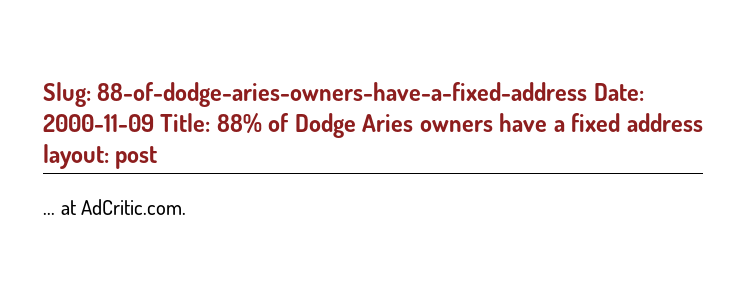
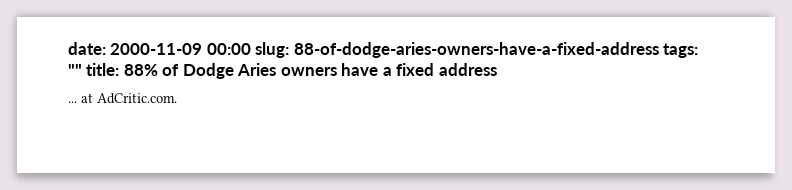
[43,82,644,107] [43,113,211,132] Slug: 88-of-dodge-aries-owners-have-a-fixed-address Date: 2000-11-09 Title: -> [68,42,699,58] [68,63,120,76] date: 2000-11-09 00:00 slug: 88-of-dodge-aries-owners-have-a-fixed-address tags: "" title:
[43,144,158,169] layout: post -> (497, 69) none

